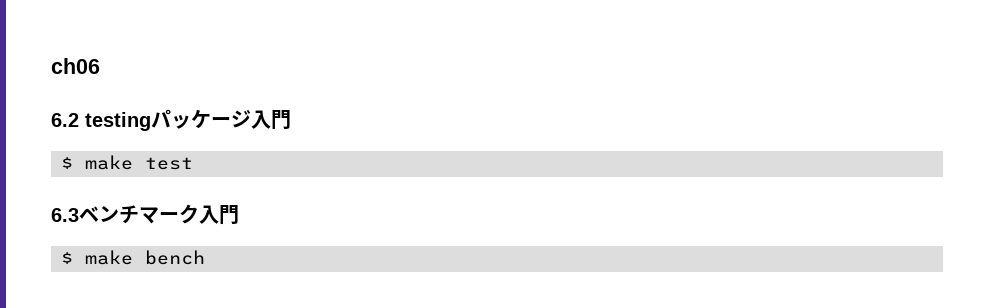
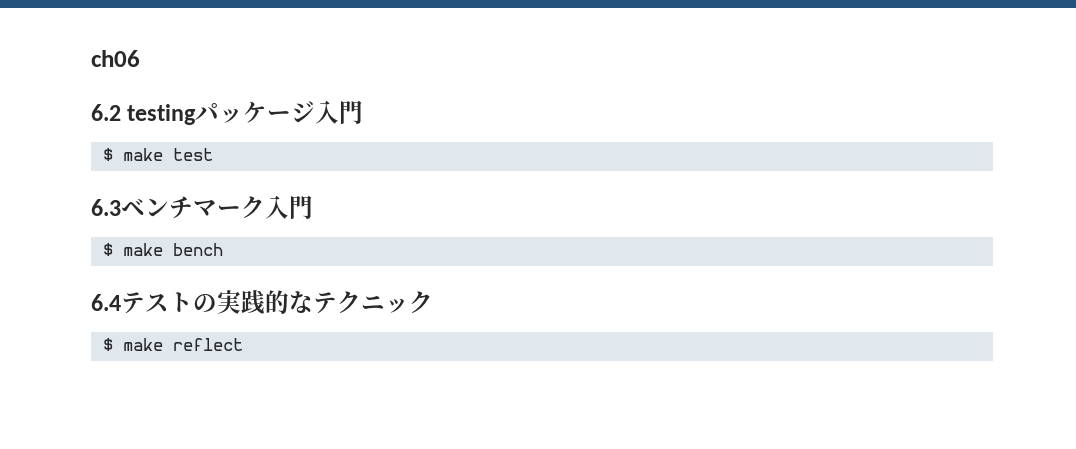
(206, 257) none -> [91,290,433,315] [103,338,243,351] // 6.4テストの実践的なテクニック // $ make reflect

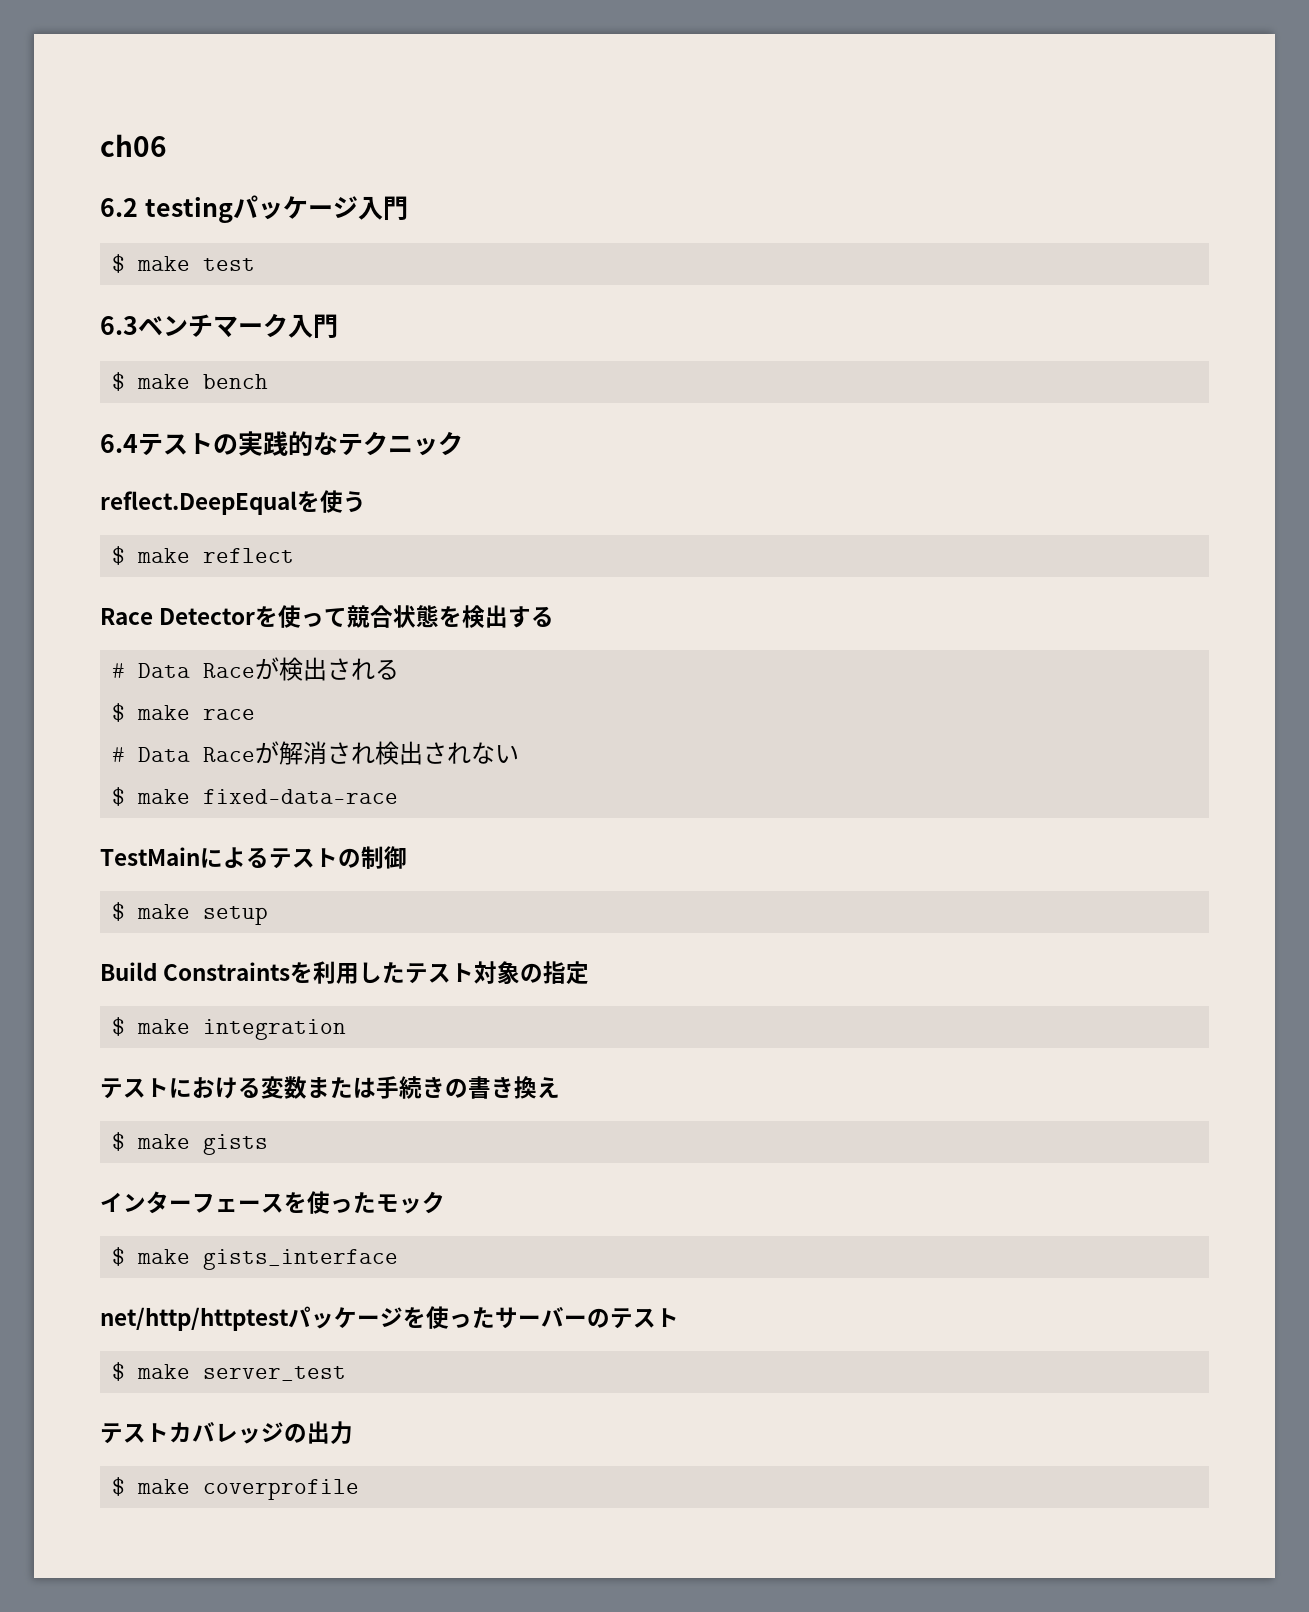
(433, 302) none -> [100,490,366,515] // reflect.DeepEqualを使う
(243, 344) none -> [100,605,555,628] [112,657,399,681] [112,703,255,722] [112,741,519,765] [112,787,398,806] [100,846,407,869] [112,902,268,925] [100,961,590,985] [112,1017,346,1040] [100,1076,560,1099] [112,1132,268,1155] [100,1191,445,1214] [112,1247,398,1270] [100,1306,679,1331] [112,1362,346,1381] [100,1421,353,1444] [112,1477,359,1500] // Race Detectorを使って競合状態を検出する // # Data Raceが検出される // $ make race // # Data Raceが解消され検出されない // $ make fixed-data-race // TestMainによるテストの制御 // $ make setup // Build Constraintsを利用したテスト対象の指定 // $ make integration // テストにおける変数または手続きの書き換え // $ make gists // インターフェースを使ったモック // $ make gists_interface // net/http/httptestパッケージを使ったサーバーのテスト // $ make server_test // テストカバレッジの出力 // $ make coverprofile

